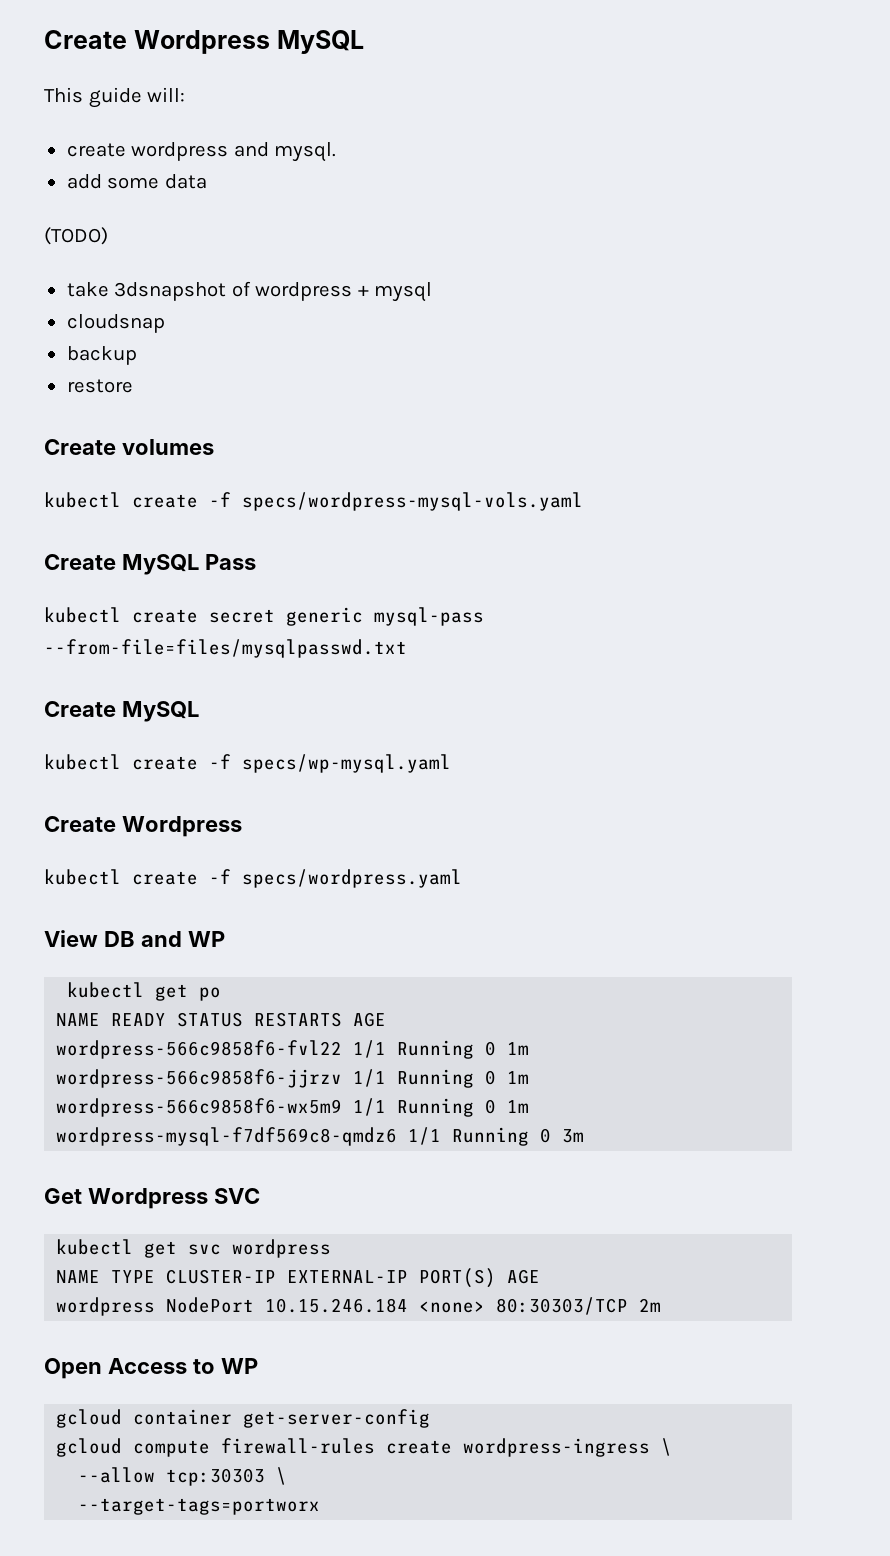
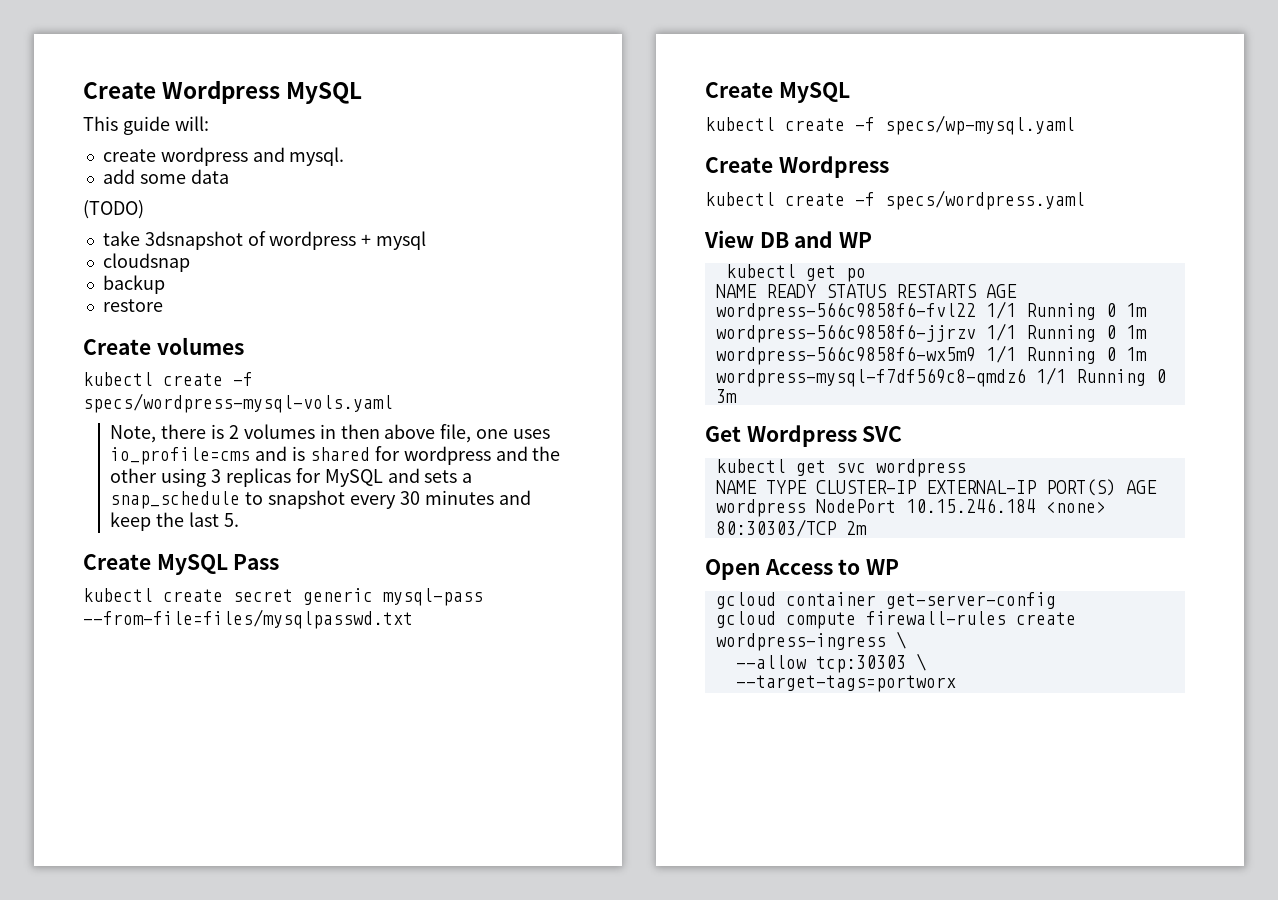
(583, 501) none -> [110,424,550,443] [110,446,561,465] [110,468,473,487] [110,490,531,509] [110,512,239,531] // Note, there is 2 volumes in then above file, one uses io_profile=cms and is shared for wordpress and the other using 3 replicas for MySQL and sets a snap_schedule to snapshot every 30 minutes and keep the last 5.

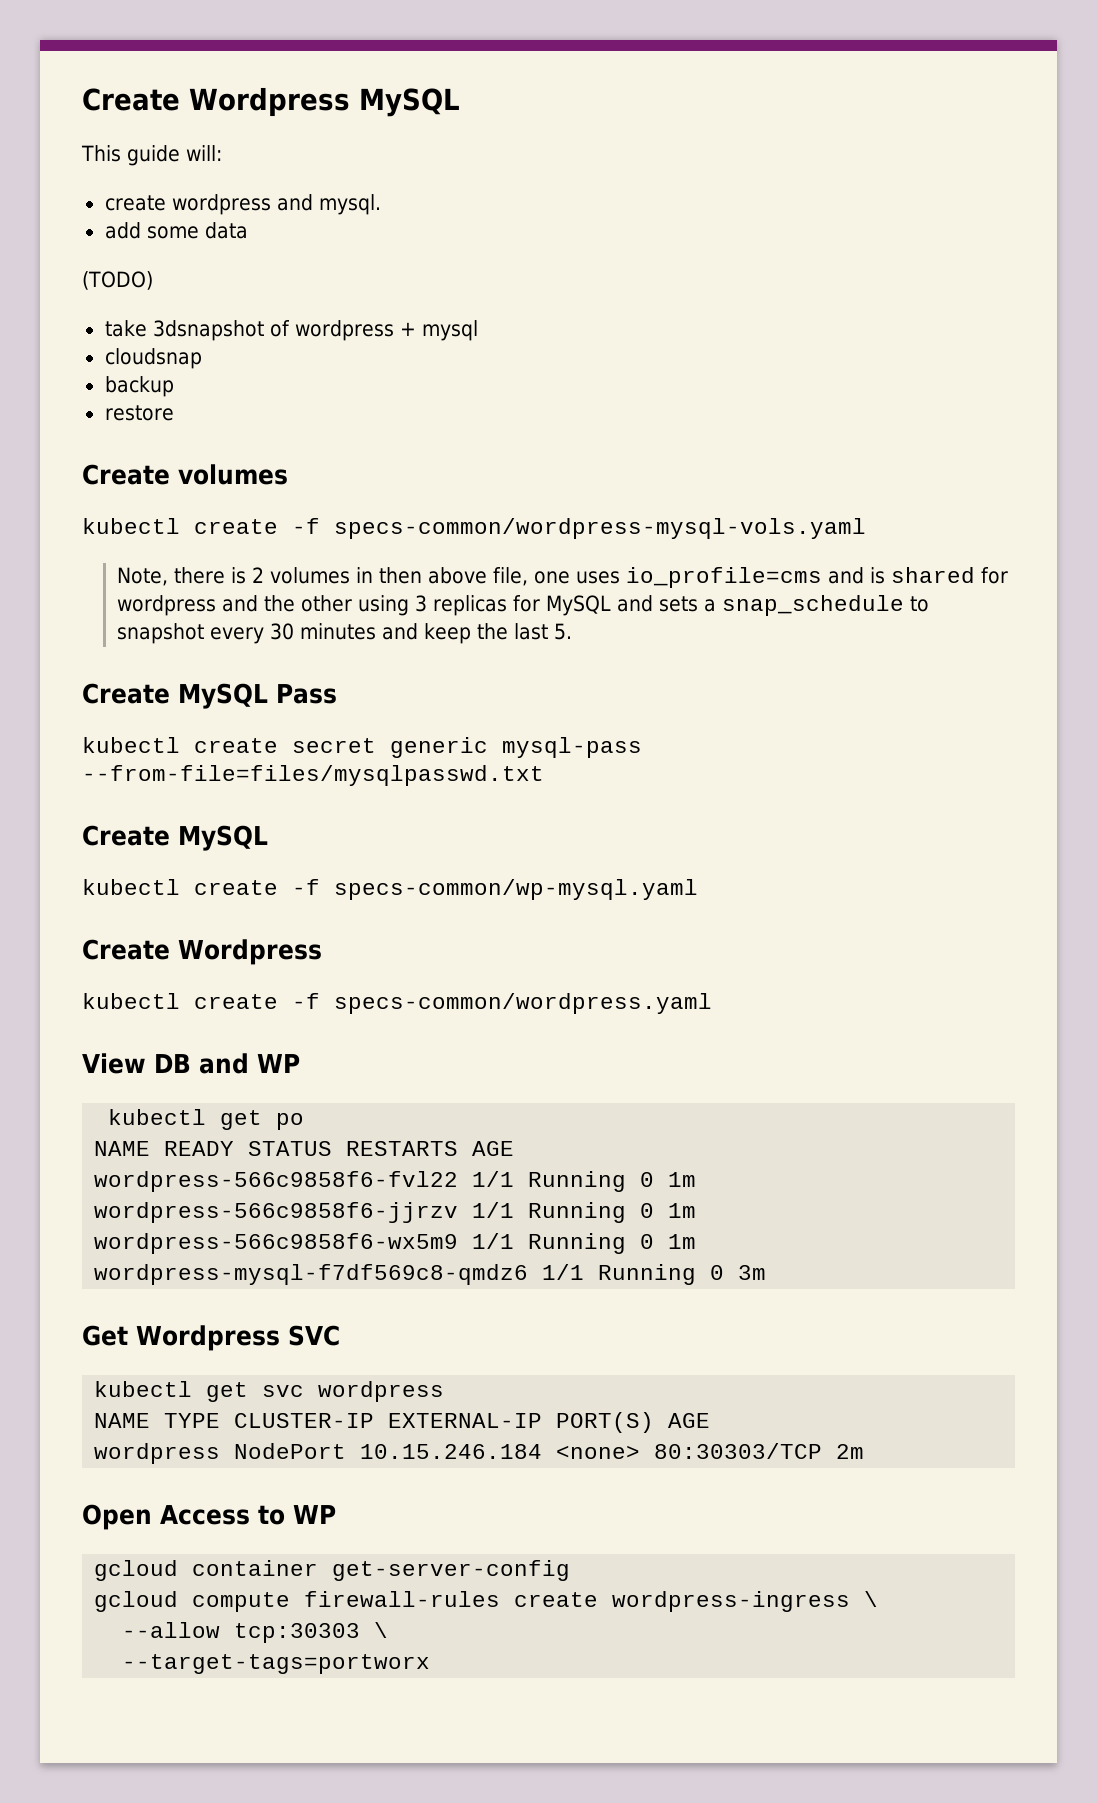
[83,393,393,413] specs/wordpress-mysql-vols.yaml -> [334,518,866,539] specs-common/wordpress-mysql-vols.yaml
[885,115,1075,135] specs/wp-mysql.yaml -> [334,879,698,900] specs-common/wp-mysql.yaml
[885,190,1085,210] specs/wordpress.yaml -> [334,993,712,1014] specs-common/wordpress.yaml

